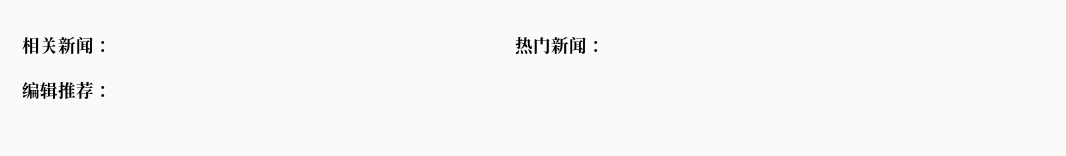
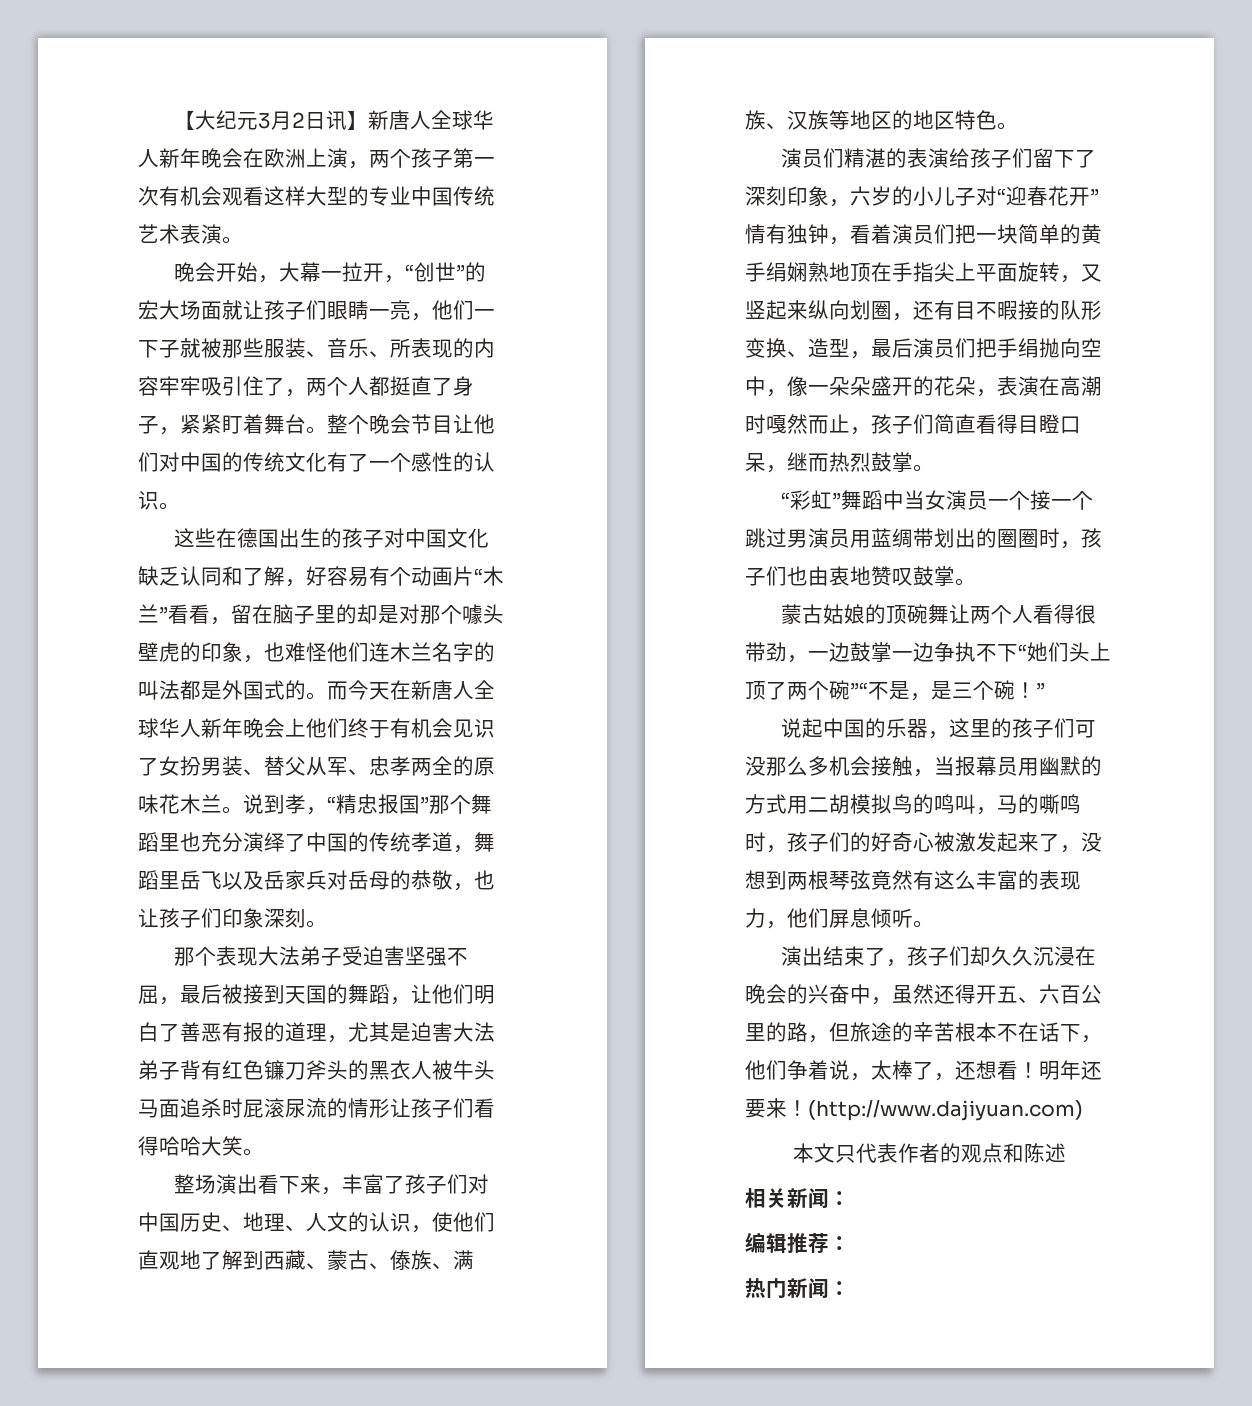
(22, 45) none -> [174,110,495,130] [138,148,495,169] [138,186,495,206] [138,224,243,244] [174,262,487,283] [138,300,495,321] [138,338,495,358] [138,376,474,397] [138,414,495,435] [138,452,495,472] [138,491,180,510] [174,528,490,548] [138,566,504,587] [138,604,504,625] [138,642,495,663] [138,680,495,700] [138,718,495,738] [138,756,495,776] [138,794,492,815] [138,832,495,853] [138,870,495,891] [138,908,327,928] [174,946,469,966] [138,984,495,1005] [138,1022,495,1043] [138,1060,495,1080] [138,1098,495,1118] [138,1136,264,1156] [174,1174,490,1195] [138,1212,495,1233] [138,1250,474,1270] [745,110,1018,130] [781,148,1097,168] [745,186,1099,207] [745,224,1102,245] [745,262,1102,283] [745,300,1102,321] [745,338,1102,359] [745,376,1102,397] [745,414,1081,435] [745,452,934,473] [781,490,1094,510] [745,528,1102,549] [745,566,976,586] [781,604,1097,624] [745,642,1111,663] [745,680,1045,701] [781,718,1097,739] [745,756,1102,777] [745,794,1081,815] [745,832,1102,853] [745,870,1081,890] [745,908,934,929] [781,946,1097,967] [745,984,1102,1005] [745,1022,1102,1043] [745,1060,1102,1081] [745,1098,1083,1121] [793,1143,1066,1163] 【大纪元3月2日讯】新唐人全球华人新年晚会在欧洲上演，两个孩子第一次有机会观看这样大型的专业中国传统艺术表演。 // 晚会开始，大幕一拉开，“创世”的宏大场面就让孩子们眼睛一亮，他们一下子就被那些服装、音乐、所表现的内容牢牢吸引住了，两个人都挺直了身子，紧紧盯着舞台。整个晚会节目让他们对中国的传统文化有了一个感性的认识。 // 这些在德国出生的孩子对中国文化缺乏认同和了解，好容易有个动画片“木兰”看看，留在脑子里的却是对那个噱头壁虎的印象，也难怪他们连木兰名字的叫法都是外国式的。而今天在新唐人全球华人新年晚会上他们终于有机会见识了女扮男装、替父从军、忠孝两全的原味花木兰。说到孝，“精忠报国”那个舞蹈里也充分演绎了中国的传统孝道，舞蹈里岳飞以及岳家兵对岳母的恭敬，也让孩子们印象深刻。 // 那个表现大法弟子受迫害坚强不屈，最后被接到天国的舞蹈，让他们明白了善恶有报的道理，尤其是迫害大法弟子背有红色镰刀斧头的黑衣人被牛头马面追杀时屁滚尿流的情形让孩子们看得哈哈大笑。 // 整场演出看下来，丰富了孩子们对中国历史、地理、人文的认识，使他们直观地了解到西藏、蒙古、傣族、满族、汉族等地区的地区特色。 // 演员们精湛的表演给孩子们留下了深刻印象，六岁的小儿子对“迎春花开”情有独钟，看着演员们把一块简单的黄手绢娴熟地顶在手指尖上平面旋转，又竖起来纵向划圈，还有目不暇接的队形变换、造型，最后演员们把手绢抛向空中，像一朵朵盛开的花朵，表演在高潮时嘎然而止，孩子们简直看得目瞪口呆，继而热烈鼓掌。 // “彩虹”舞蹈中当女演员一个接一个跳过男演员用蓝绸带划出的圈圈时，孩子们也由衷地赞叹鼓掌。 // 蒙古姑娘的顶碗舞让两个人看得很带劲，一边鼓掌一边争执不下“她们头上顶了两个碗”“不是，是三个碗！” // 说起中国的乐器，这里的孩子们可没那么多机会接触，当报幕员用幽默的方式用二胡模拟鸟的鸣叫，马的嘶鸣时，孩子们的好奇心被激发起来了，没想到两根琴弦竟然有这么丰富的表现力，他们屏息倾听。 // 演出结束了，孩子们却久久沉浸在晚会的兴奋中，虽然还得开五、六百公里的路，但旅途的辛苦根本不在话下，他们争着说，太棒了，还想看！明年还要来！(http://www.dajiyuan.com) // 本文只代表作者的观点和陈述 //

